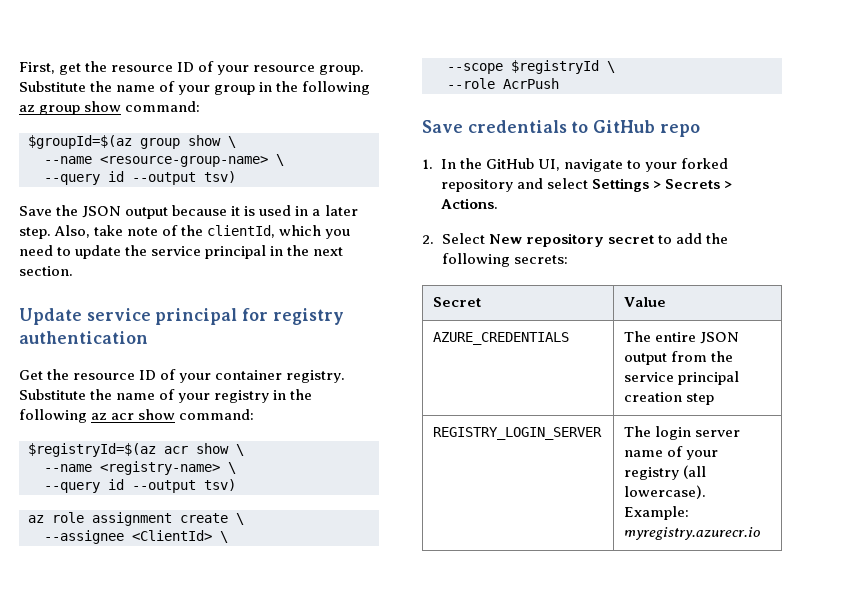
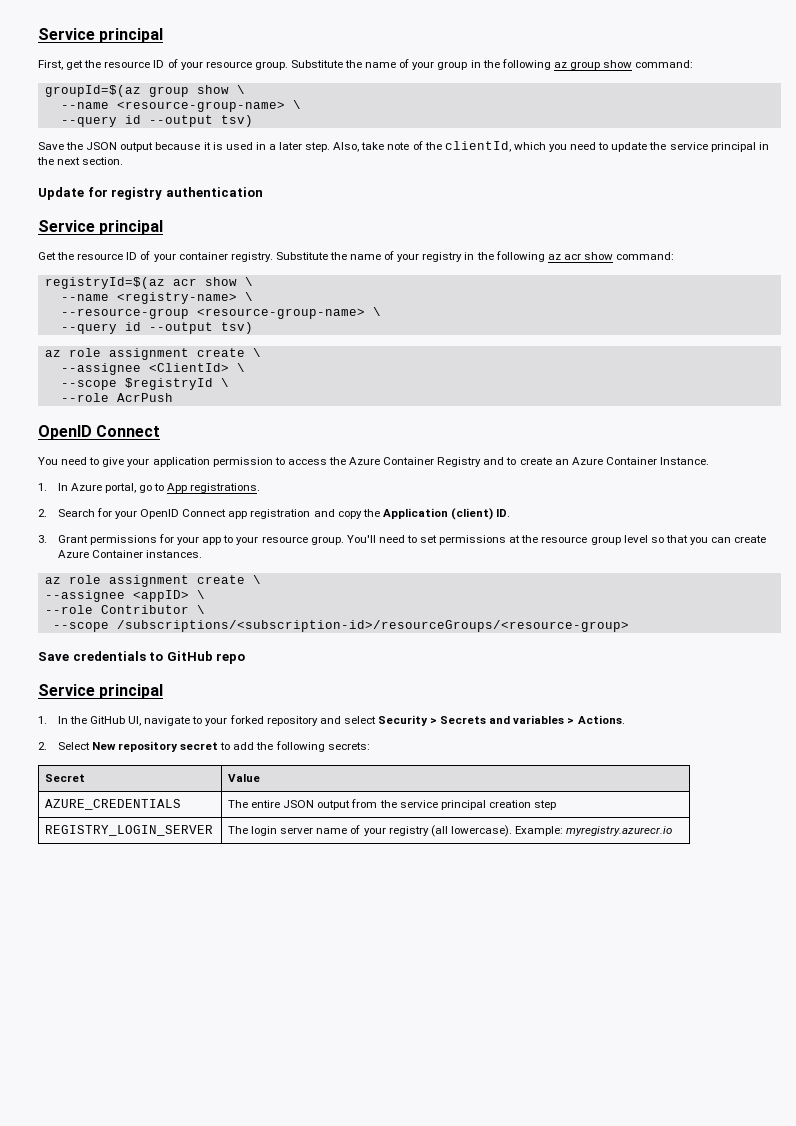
(19, 68) none -> [38,28,164,43] Service principal //
[28,135,132,149] $groupId=$(az -> [44,85,141,97] groupId=$(az
[86,308,238,325] service principal -> (84, 193) none
(148, 337) none -> [38,220,164,235] // Service principal
[28,443,156,457] $registryId=$(az -> [44,277,165,289] registryId=$(az
(236, 468) none -> [60,307,381,319] // --resource-group <resource-group-name> \
(559, 83) none -> [38,425,161,440] [38,457,709,467] [38,483,261,493] [38,508,511,520] [38,534,767,545] [57,550,202,558] [44,575,261,587] [44,590,205,602] [44,605,205,614] [52,620,629,632] // OpenID Connect // You need to give your application permission to access the Azure Container Registry and to create an Azure Container Instance. // 1. In Azure portal, go to App registrations. // 2. Search for your OpenID Connect app registration and copy the Application (client) ID. // 3. Grant permissions for your app to your resource group. You'll need to set permissions at the resource group level so that you can create Azure Container instances. // az role assignment create \ // --assignee <appID> \ // --role Contributor \ // --scope /subscriptions/<subscription-id>/resourceGroups/<resource-group>
(700, 130) none -> [38,684,164,699] // Service principal
[591,178,649,192] Settings -> [377,715,428,726] Security
(720, 184) none -> [489,715,565,724] and variables

